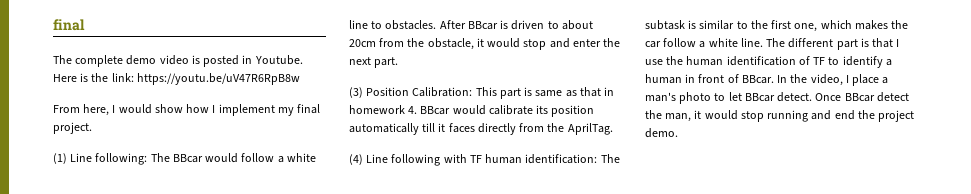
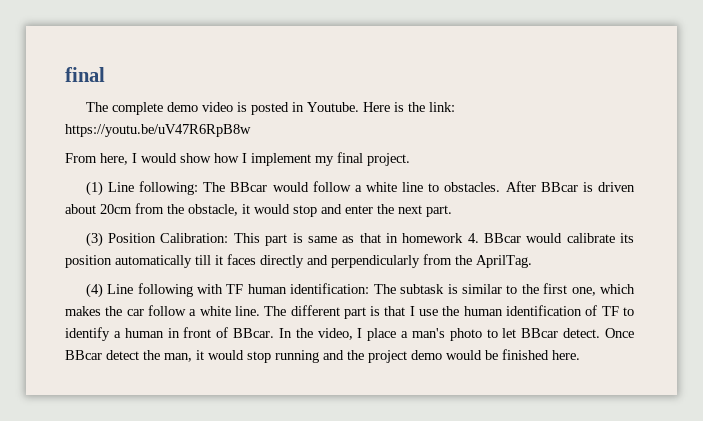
[547,21,559,29] to -> (635, 187) none
(516, 129) none -> [307,255,420,268] and perpendicularly
[834,110,855,120] end -> (344, 355) none
[645,128,678,138] demo. -> [411,349,580,360] demo would be finished here.

